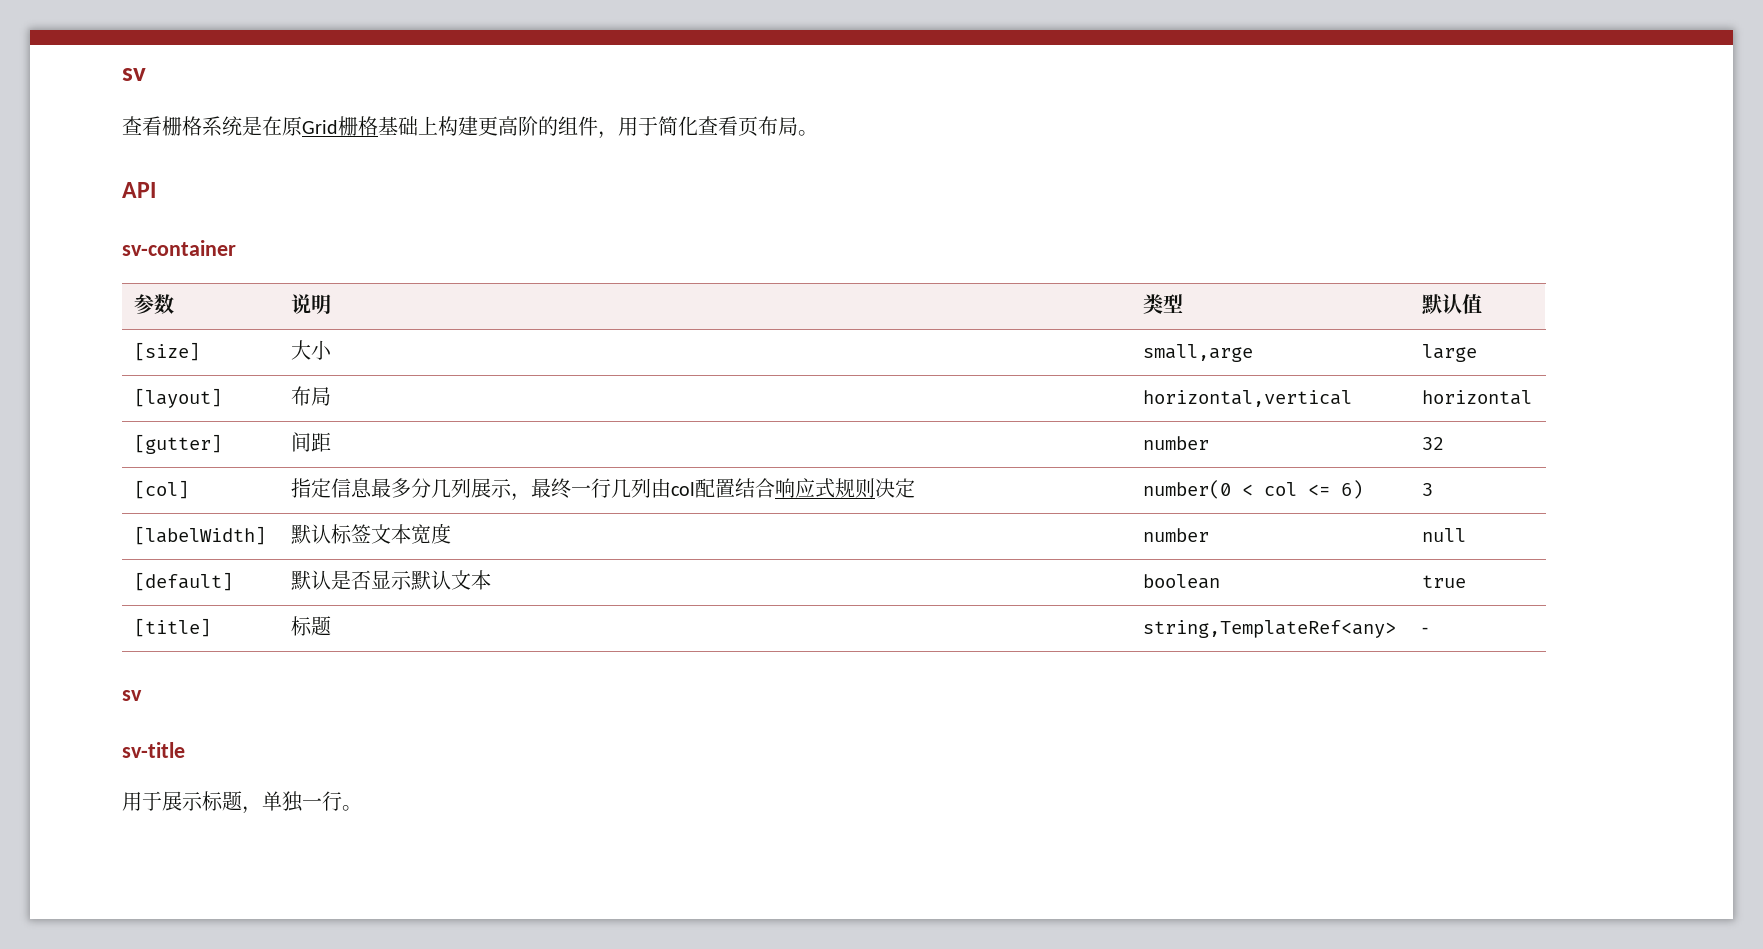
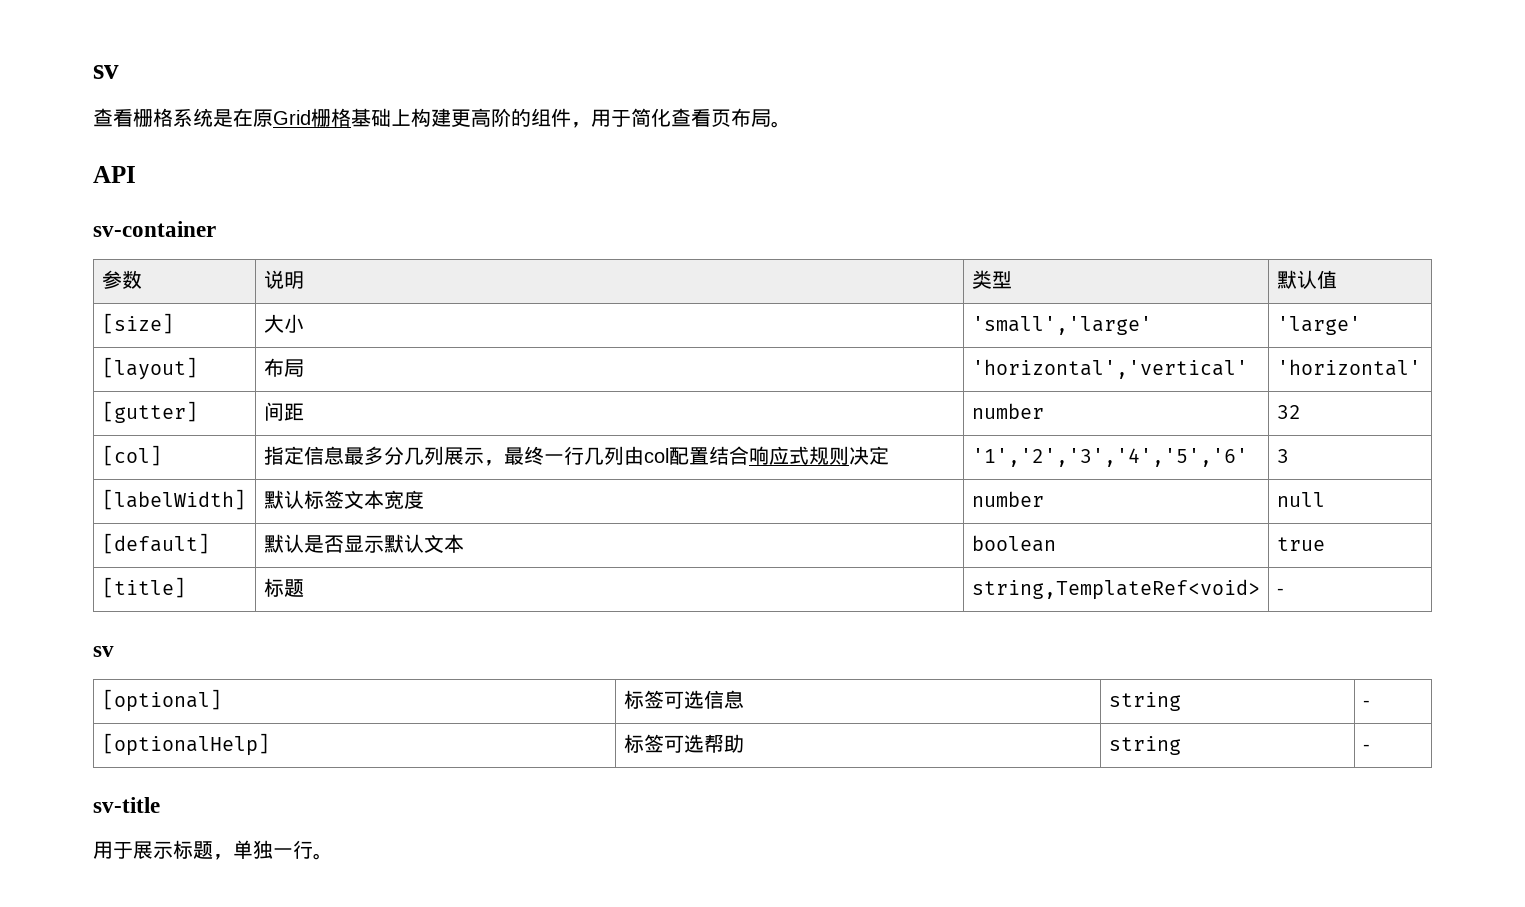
[1143,344,1254,362] [1422,344,1478,362] small,arge | large -> [971,316,1152,335] [1276,316,1361,335] 'small','large' | 'large'
[1143,390,1353,407] [1422,390,1533,405] horizontal,vertical | horizontal -> [971,359,1248,379] [1276,359,1421,376] 'horizontal','vertical' | 'horizontal'
[1143,480,1364,499] number(0 < col <= 6) -> [971,448,1248,467] '1','2','3','4','5','6'
[1143,620,1397,638] string,TemplateRef<any> -> [971,579,1260,600] string,TemplateRef<void>
(142, 695) none -> [101,689,222,712] [623,690,744,709] [1108,692,1181,711] [1362,700,1370,707] [101,733,270,756] [623,734,744,753] [1108,736,1181,755] [1362,744,1370,751] // [optional] | 标签可选信息 | string | - // [optionalHelp] | 标签可选帮助 | string | -

